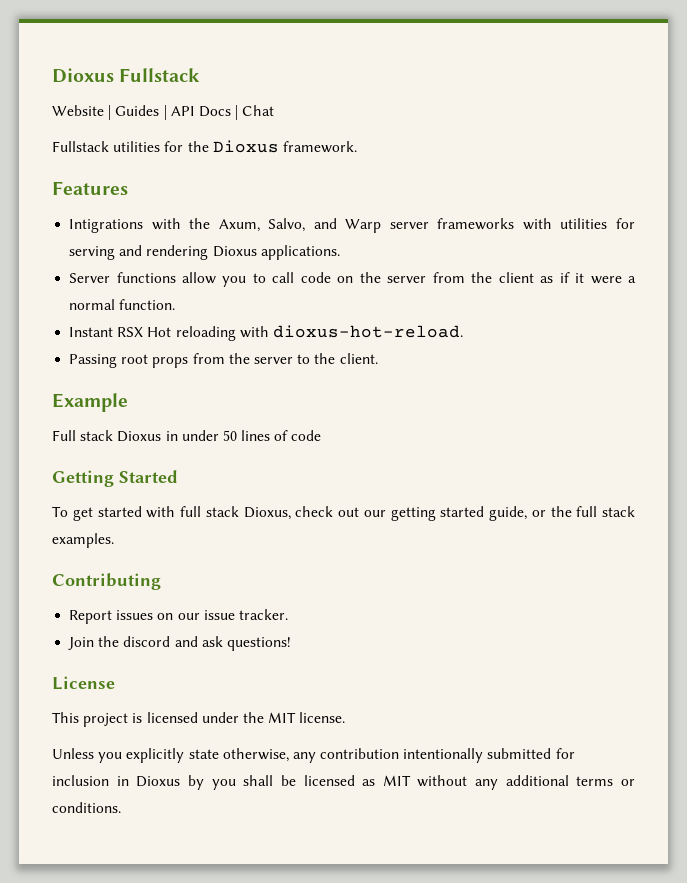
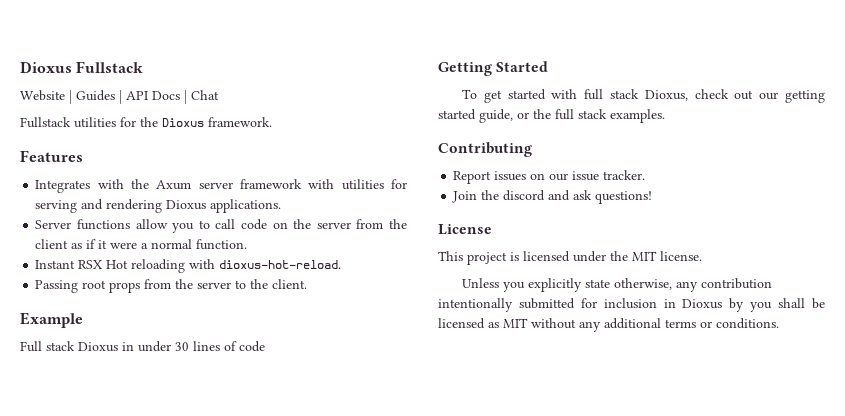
[69,219,144,233] Intigrations -> [35,180,91,193] Integrates
[218,218,515,233] Axum, Salvo, and Warp server frameworks -> [156,179,303,190] Axum server framework
[222,430,237,441] 50 -> [175,342,189,351] 30

